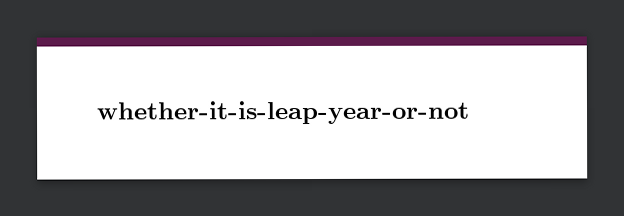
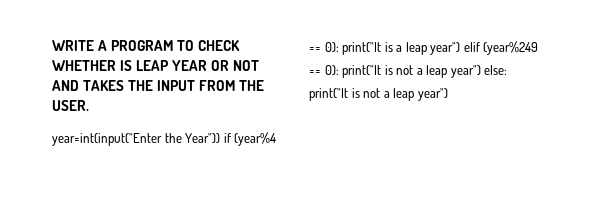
[96,100,470,125] whether-it-is-leap-year-or-not -> [52,40,241,51] [52,60,260,71] [52,80,265,91] [52,100,89,111] [52,132,277,146] [309,41,539,55] [309,65,508,78] [309,88,448,101] WRITE A PROGRAM TO CHECK WHETHER IS LEAP YEAR OR NOT AND TAKES THE INPUT FROM THE USER. // year=int(input("Enter the Year")) if (year%4 == 0): print("It is a leap year") elif (year%249 == 0): print("It is not a leap year") else: print("It is not a leap year")

